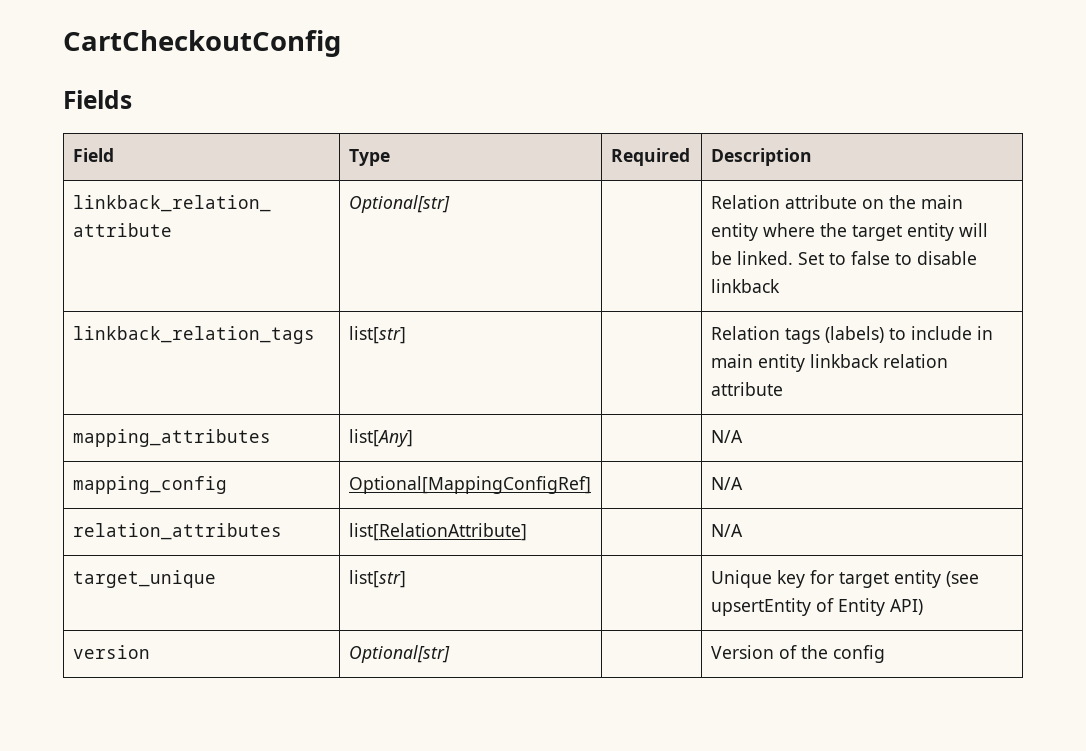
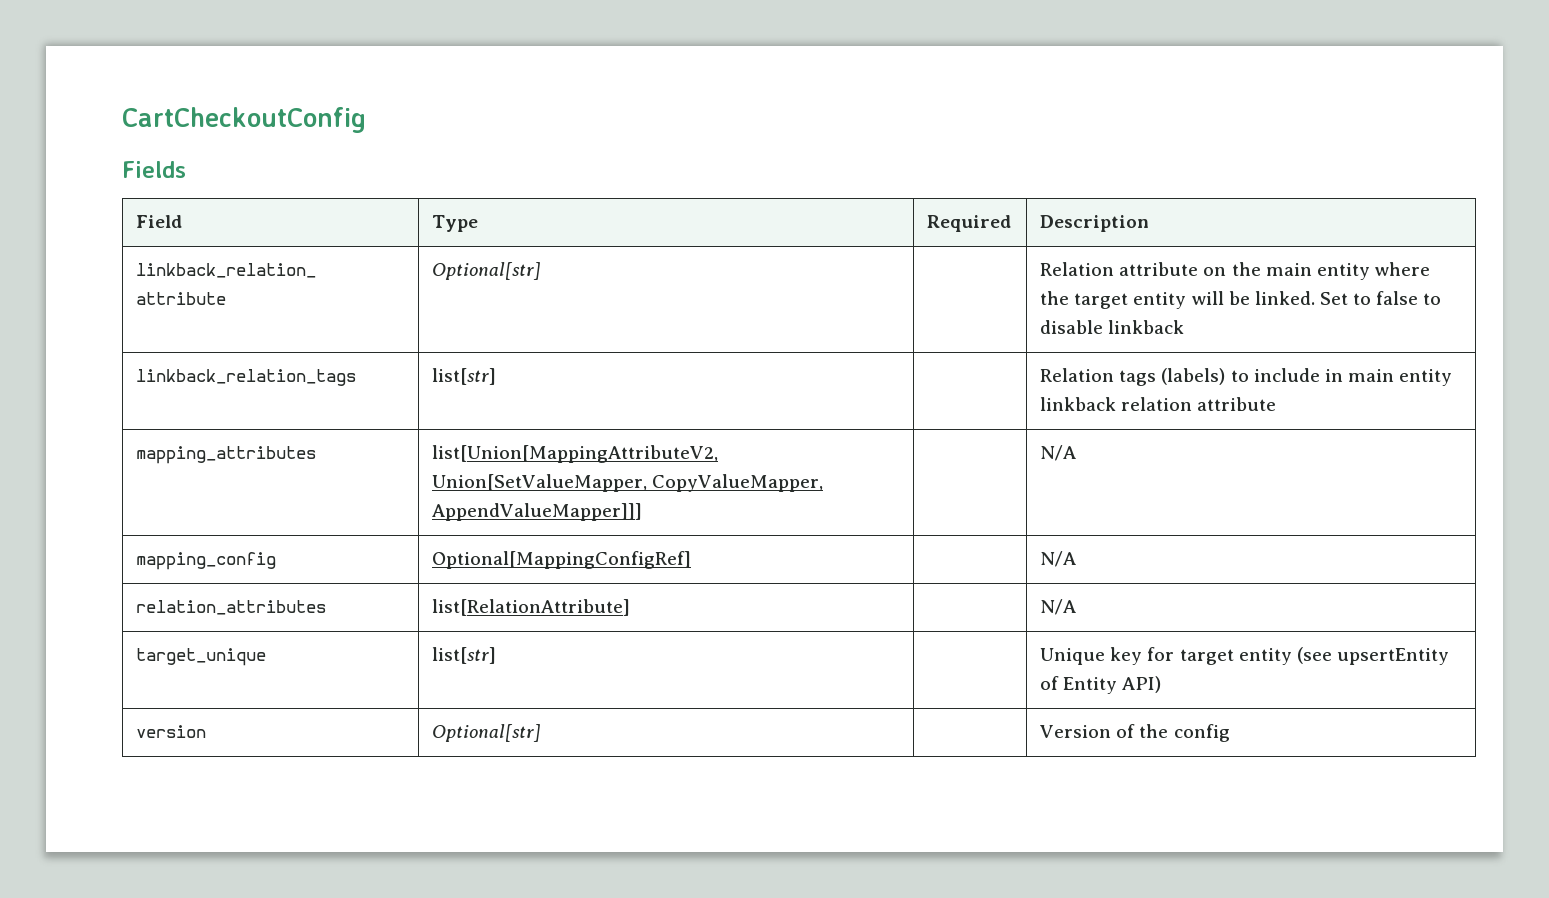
[348,429,413,447] list[Any] -> [432,445,719,463] [432,474,824,492] [432,503,643,521] list[Union[MappingAttributeV2, Union[SetValueMapper, CopyValueMapper, AppendValueMapper]]]

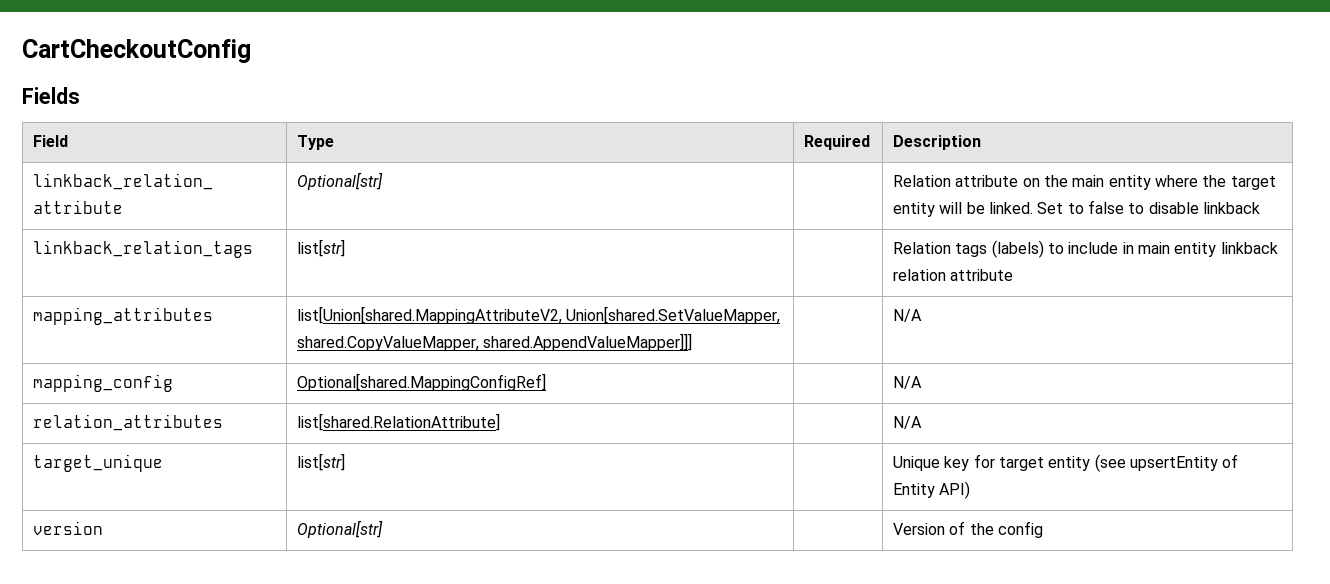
[432,445,719,463] [432,474,824,492] [432,503,643,521] list[Union[MappingAttributeV2, Union[SetValueMapper, CopyValueMapper, AppendValueMapper]]] -> [296,306,781,324] [296,333,693,351] list[Union[shared.MappingAttributeV2, Union[shared.SetValueMapper, shared.CopyValueMapper, shared.AppendValueMapper]]]
[432,551,692,569] Optional[MappingConfigRef] -> [296,373,546,391] Optional[shared.MappingConfigRef]
[432,599,631,616] list[RelationAttribute] -> [296,413,500,431] list[shared.RelationAttribute]

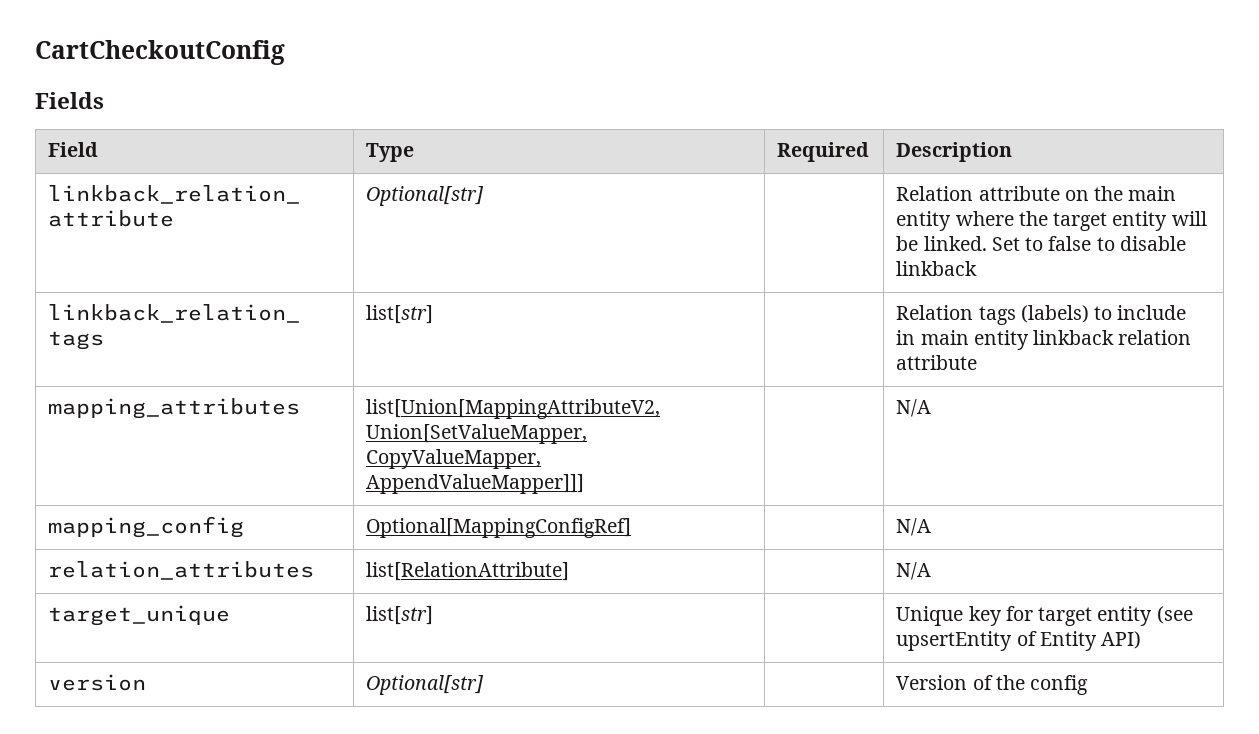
[296,306,781,324] [296,333,693,351] list[Union[shared.MappingAttributeV2, Union[shared.SetValueMapper, shared.CopyValueMapper, shared.AppendValueMapper]]] -> [366,399,661,419] [366,424,588,444] [366,449,542,469] [366,474,585,494] list[Union[MappingAttributeV2, Union[SetValueMapper, CopyValueMapper, AppendValueMapper]]]
[296,373,546,391] Optional[shared.MappingConfigRef] -> [366,518,632,538] Optional[MappingConfigRef]
[296,413,500,431] list[shared.RelationAttribute] -> [366,562,570,581] list[RelationAttribute]

